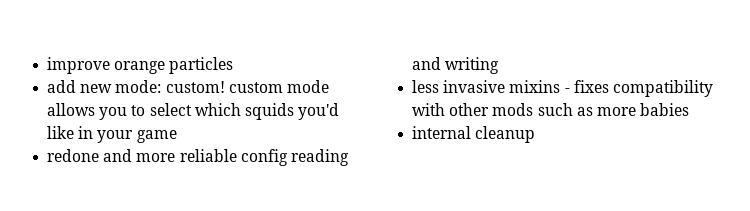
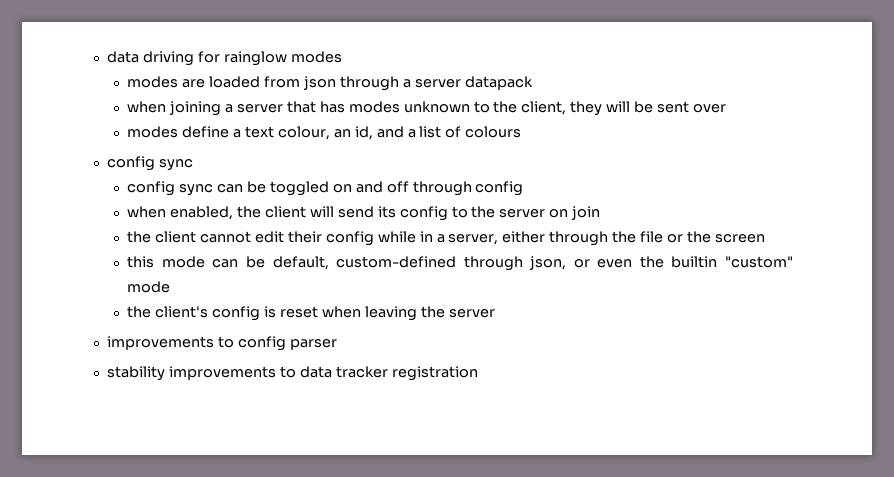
[47,57,234,74] [47,80,329,93] [47,103,340,120] [47,126,177,143] [47,149,349,166] [412,57,500,74] [412,80,713,97] [412,103,690,116] [412,126,536,143] improve orange particles // add new mode: custom! custom mode allows you to select which squids you'd like in your game // redone and more reliable config reading and writing // less invasive mixins - fixes compatibility with other mods such as more babies // internal cleanup -> [106,51,342,66] [127,76,533,91] [127,101,726,116] [127,126,522,140] [106,156,193,171] [127,181,524,196] [127,206,601,221] [127,231,765,246] [127,256,794,271] [127,281,171,293] [127,306,495,321] [106,336,337,351] [106,366,478,381] data driving for rainglow modes // modes are loaded from json through a server datapack // when joining a server that has modes unknown to the client, they will be sent over // modes define a text colour, an id, and a list of colours // config sync // config sync can be toggled on and off through config // when enabled, the client will send its config to the server on join // the client cannot edit their config while in a server, either through the file or the screen // this mode can be default, custom-defined through json, or even the builtin "custom" mode // the client's config is reset when leaving the server // improvements to config parser // stability improvements to data tracker registration

